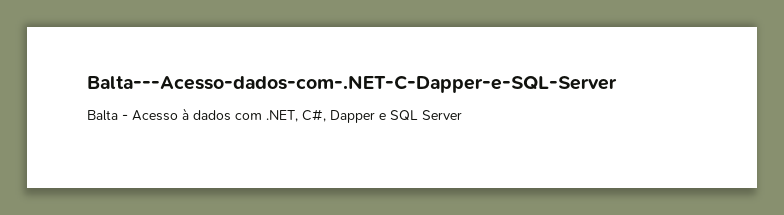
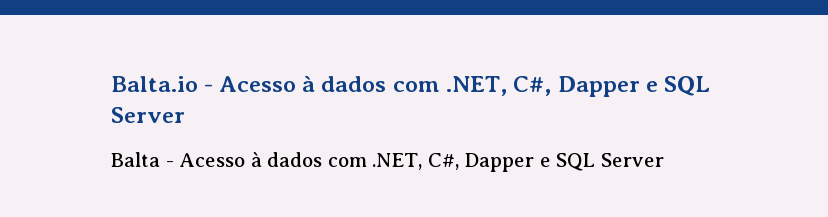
[87,75,617,93] Balta---Acesso-dados-com-.NET-C-Dapper-e-SQL-Server -> [111,76,711,97] [111,107,185,123] Balta.io - Acesso à dados com .NET, C#, Dapper e SQL Server

